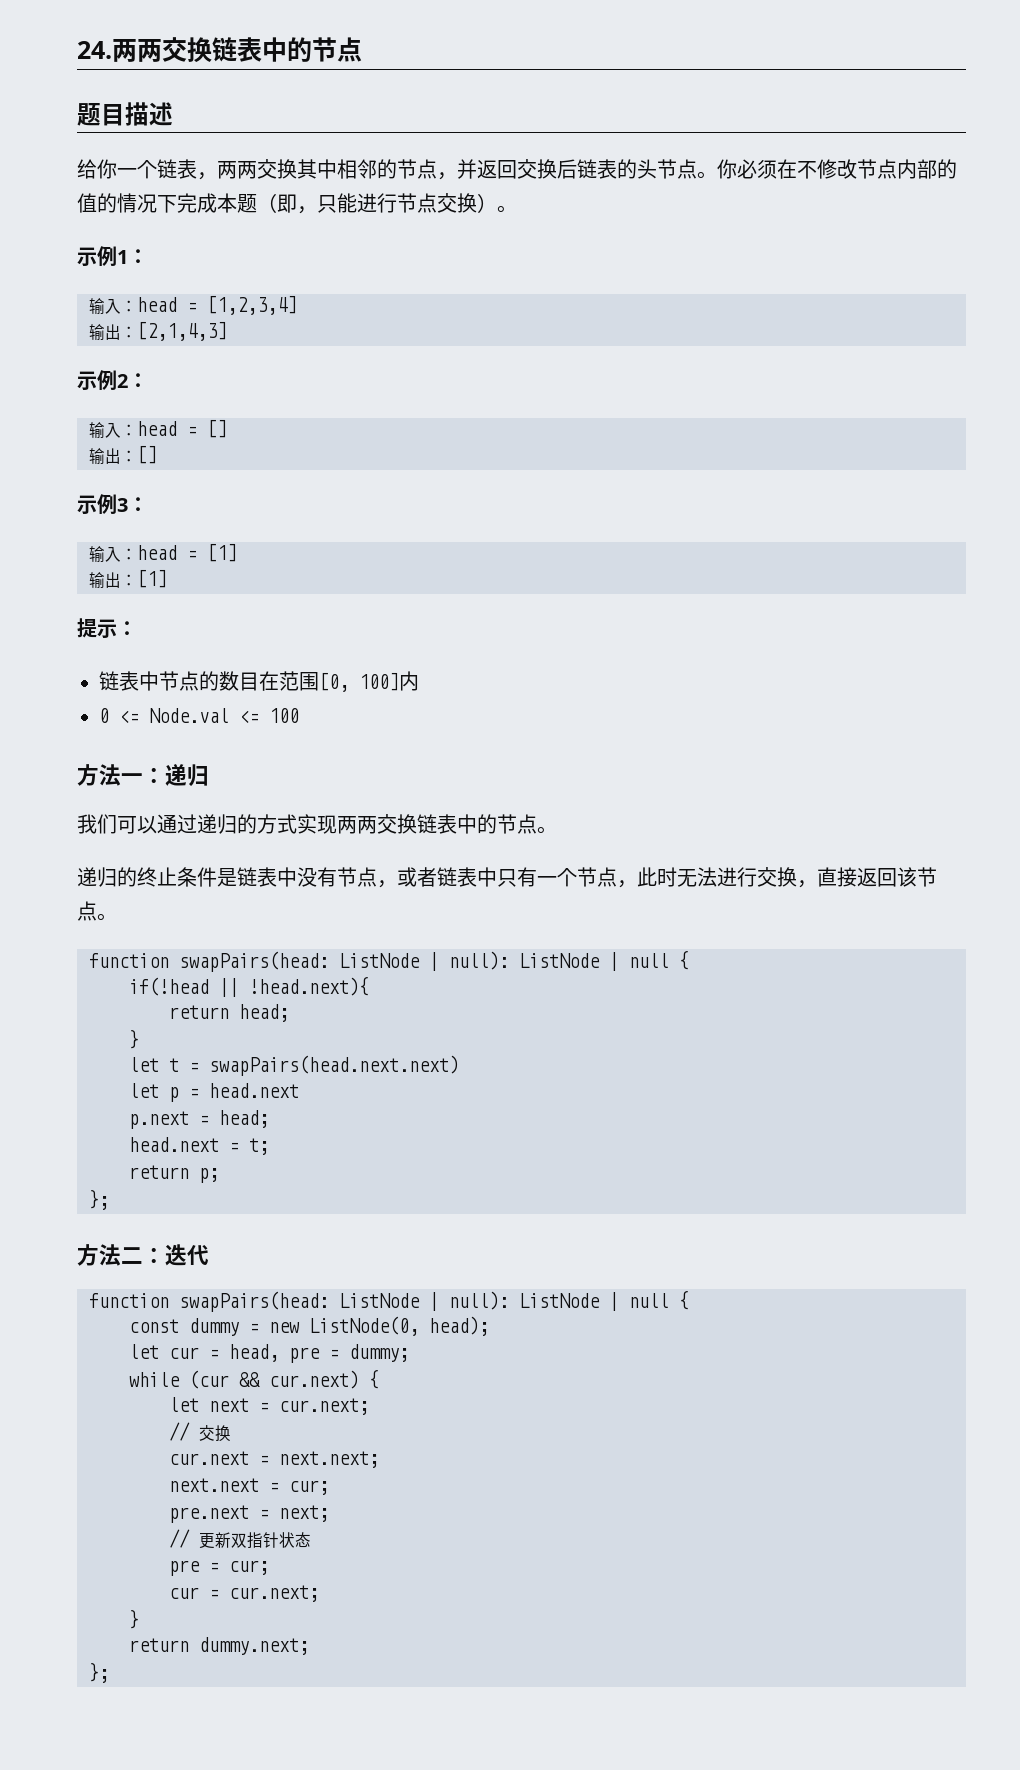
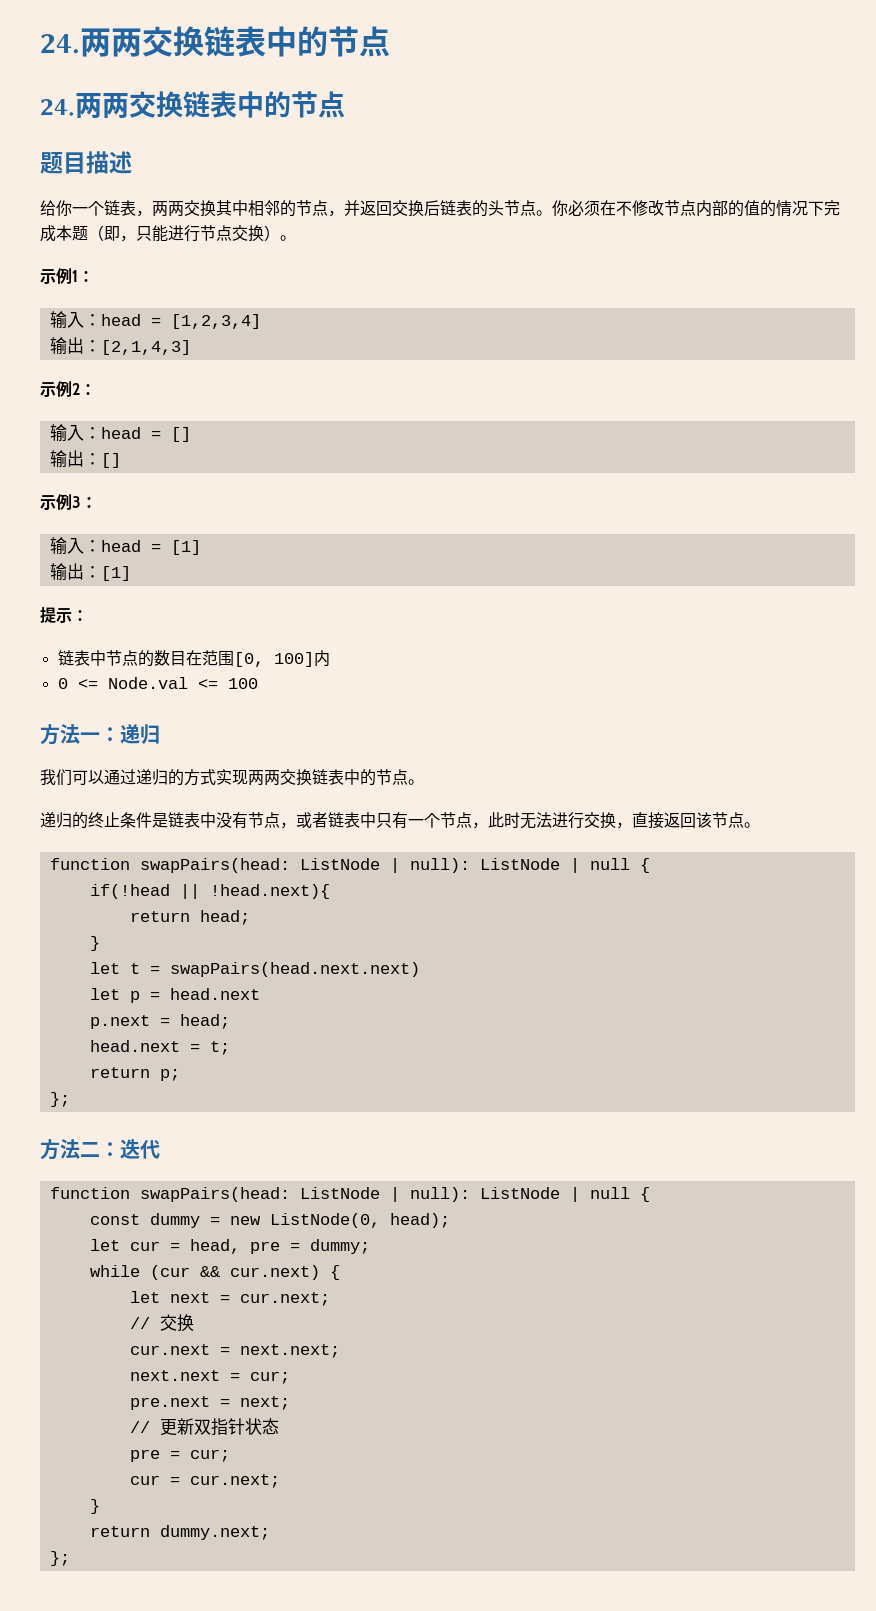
[77,37,362,63] 24.两两交换链表中的节点 -> [40,26,390,57] [40,91,345,118] 24.两两交换链表中的节点 // 24.两两交换链表中的节点

